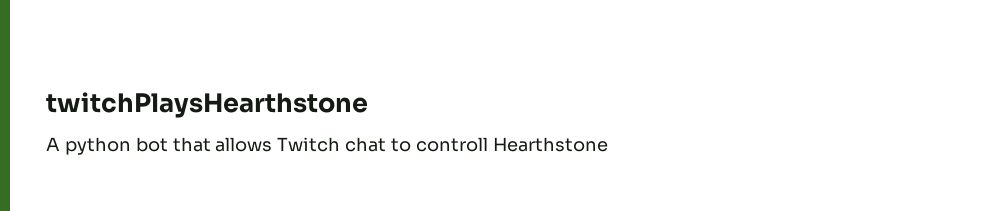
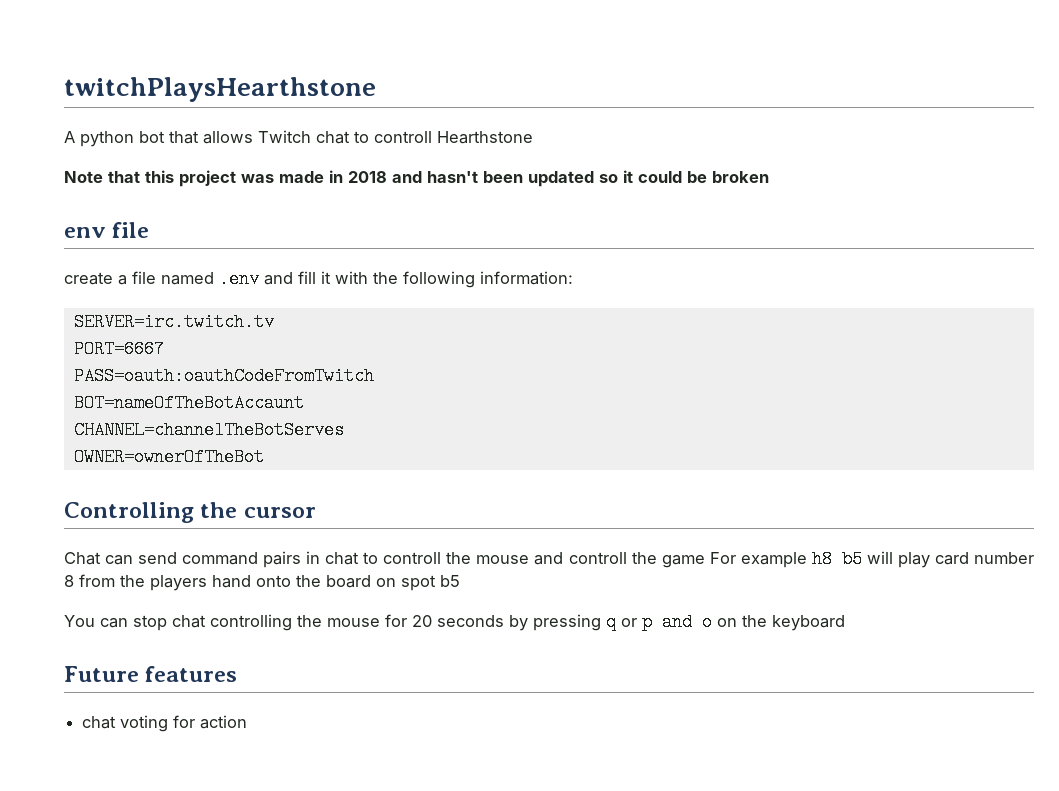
(608, 144) none -> [64,170,769,187] [64,222,150,238] [64,270,573,288] [73,313,274,331] [73,340,164,358] [73,367,374,385] [73,394,304,412] [73,421,344,439] [73,448,264,466] [64,502,316,523] [64,550,1035,568] [64,574,460,591] [64,613,845,631] [64,666,238,682] [82,715,248,732] // Note that this project was made in 2018 and hasn't been updated so it could be broken // env file // create a file named .env and fill it with the following information: // SERVER=irc.twitch.tv // PORT=6667 // PASS=oauth:oauthCodeFromTwitch // BOT=nameOfTheBotAccaunt // CHANNEL=channelTheBotServes // OWNER=ownerOfTheBot // Controlling the cursor // Chat can send command pairs in chat to controll the mouse and controll the game For example h8 b5 will play card number 8 from the players hand onto the board on spot b5 // You can stop chat controlling the mouse for 20 seconds by pressing q or p and o on the keyboard // Future features // chat voting for action

